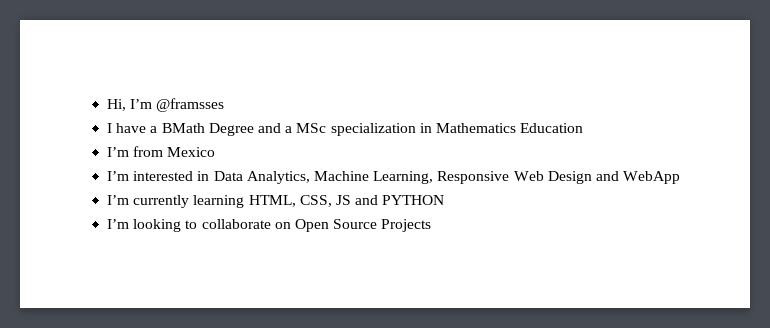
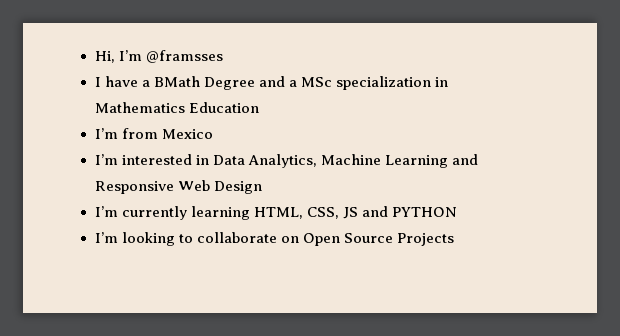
[373,171,434,184] Learning, -> [384,154,478,168] Learning and
[595,171,681,184] and WebApp -> (262, 187) none

